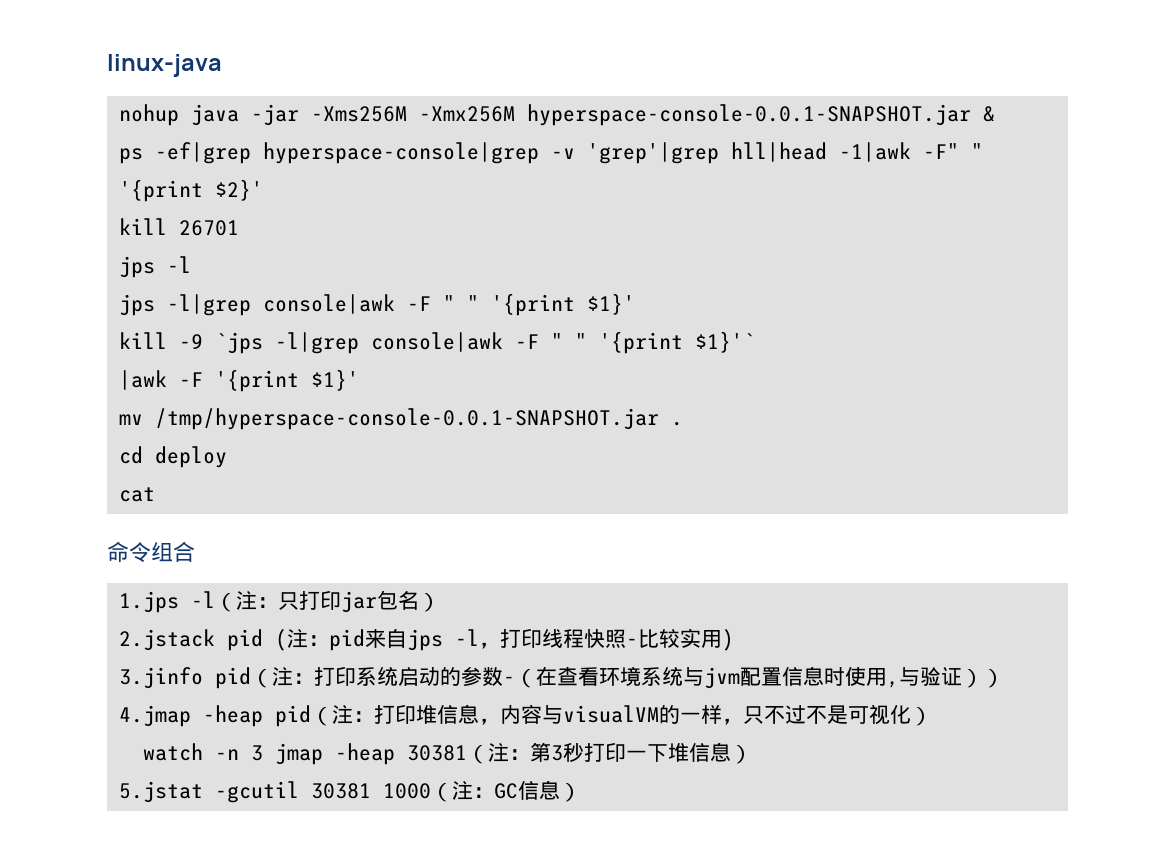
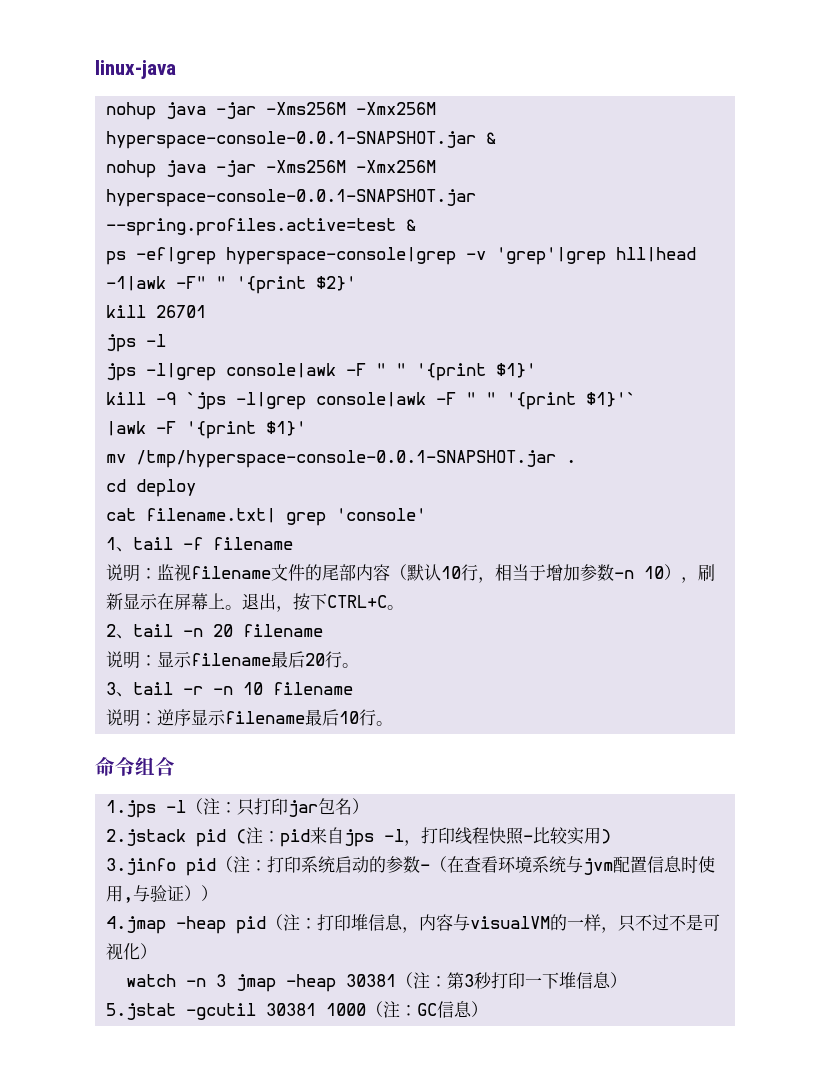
(995, 114) none -> [105,160,436,178] [105,189,476,207] [105,218,416,236] // nohup java -jar -Xms256M -Xmx256M hyperspace-console-0.0.1-SNAPSHOT.jar --spring.profiles.active=test &
(155, 494) none -> [145,508,426,526] [105,537,293,552] [105,564,715,583] [105,593,404,612] [105,624,323,639] [105,651,359,669] [105,682,353,697] [105,709,393,727] filename.txt| grep 'console' // 1、tail -f filename // 说明：监视filename文件的尾部内容（默认10行，相当于增加参数-n 10），刷新显示在屏幕上。退出，按下CTRL+C。 // 2、tail -n 20 filename // 说明：显示filename最后20行。 // 3、tail -r -n 10 filename // 说明：逆序显示filename最后10行。

